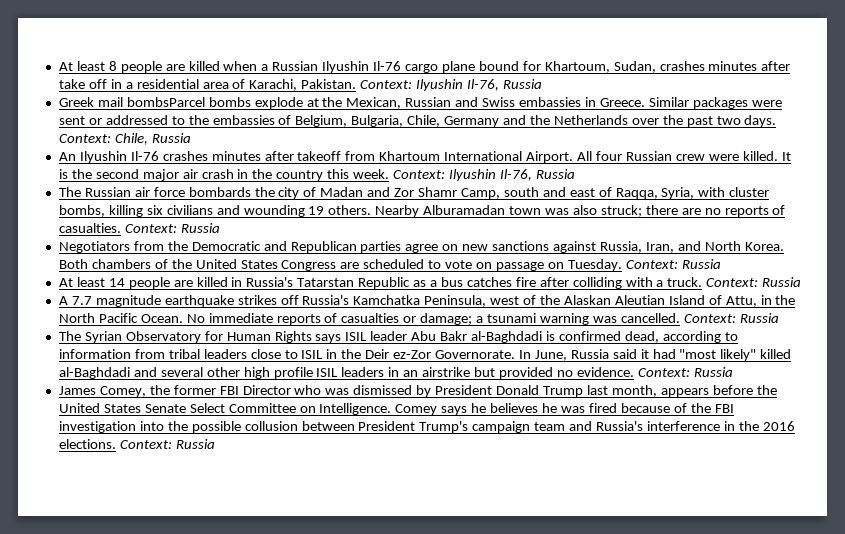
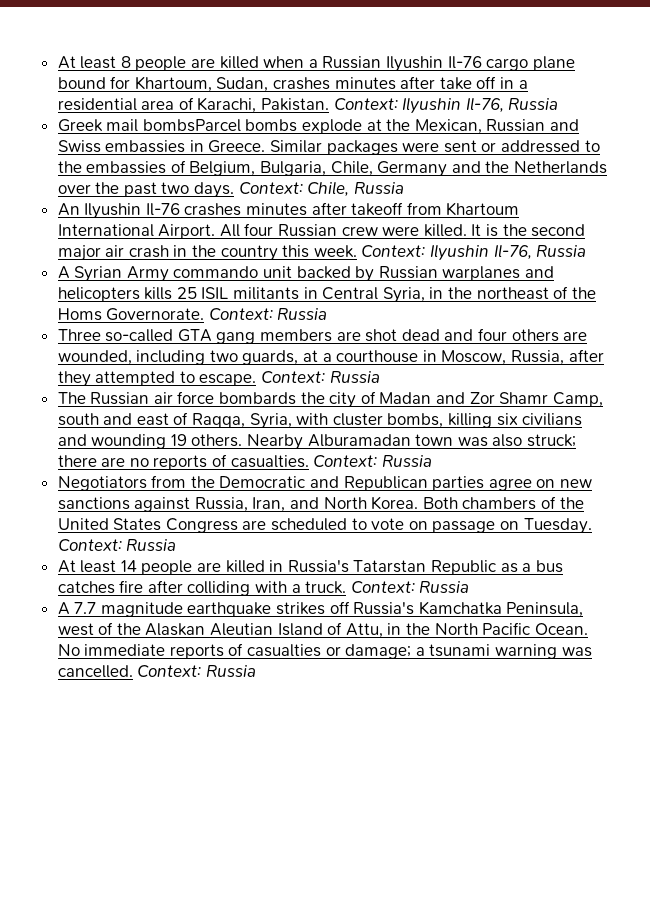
(575, 174) none -> [57,266,555,282] [57,286,596,303] [57,308,328,321] [57,328,588,344] [57,349,604,365] [57,371,380,387] // A Syrian Army commando unit backed by Russian warplanes and helicopters kills 25 ISIL militants in Central Syria, in the northeast of the Homs Governorate. Context: Russia // Three so-called GTA gang members are shot dead and four others are wounded, including two guards, at a courthouse in Moscow, Russia, after they attempted to escape. Context: Russia
[58,331,738,343] [58,349,792,361] [58,367,733,379] [58,385,777,397] [58,403,734,415] [58,421,795,433] [58,439,215,449] // The Syrian Observatory for Human Rights says ISIL leader Abu Bakr al-Baghdadi is confirmed dead, according to information from tribal leaders close to ISIL in the Deir ez-Zor Governorate. In June, Russia said it had "most likely" killed al-Baghdadi and several other high profile ISIL leaders in an airstrike but provided no evidence. Context: Russia // James Comey, the former FBI Director who was dismissed by President Donald Trump last month, appears before the United States Senate Select Committee on Intelligence. Comey says he believes he was fired because of the FBI investigation into the possible collusion between President Trump's campaign team and Russia's interference in the 2016 elections. Context: Russia -> (256, 671) none

